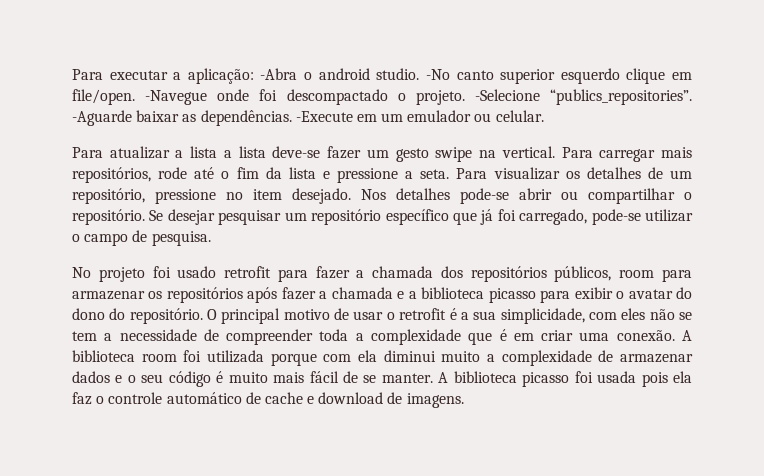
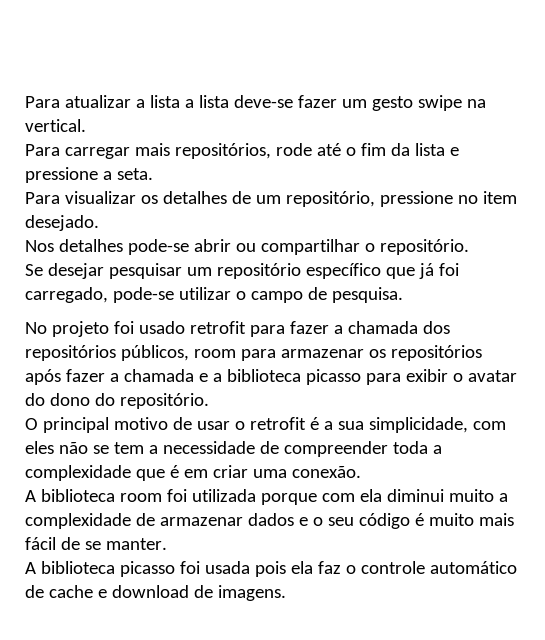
[72,68,693,84] [72,89,692,105] [72,110,544,126] [72,147,103,158] Para executar a aplicação: -Abra o android studio. -No canto superior esquerdo clique em file/open. -Navegue onde foi descompactado o projeto. -Selecione “publics_repositories”. -Aguarde baixar as dependências. -Execute em um emulador ou celular. // Para -> [25,96,60,108] Para
(555, 152) none -> (86, 125) //
(450, 174) none -> (153, 174) //
(351, 196) none -> (99, 223) //
(145, 217) none -> (469, 247) //
(203, 316) none -> (209, 401) //
(675, 335) none -> (361, 472) //
(433, 378) none -> (167, 544) //

